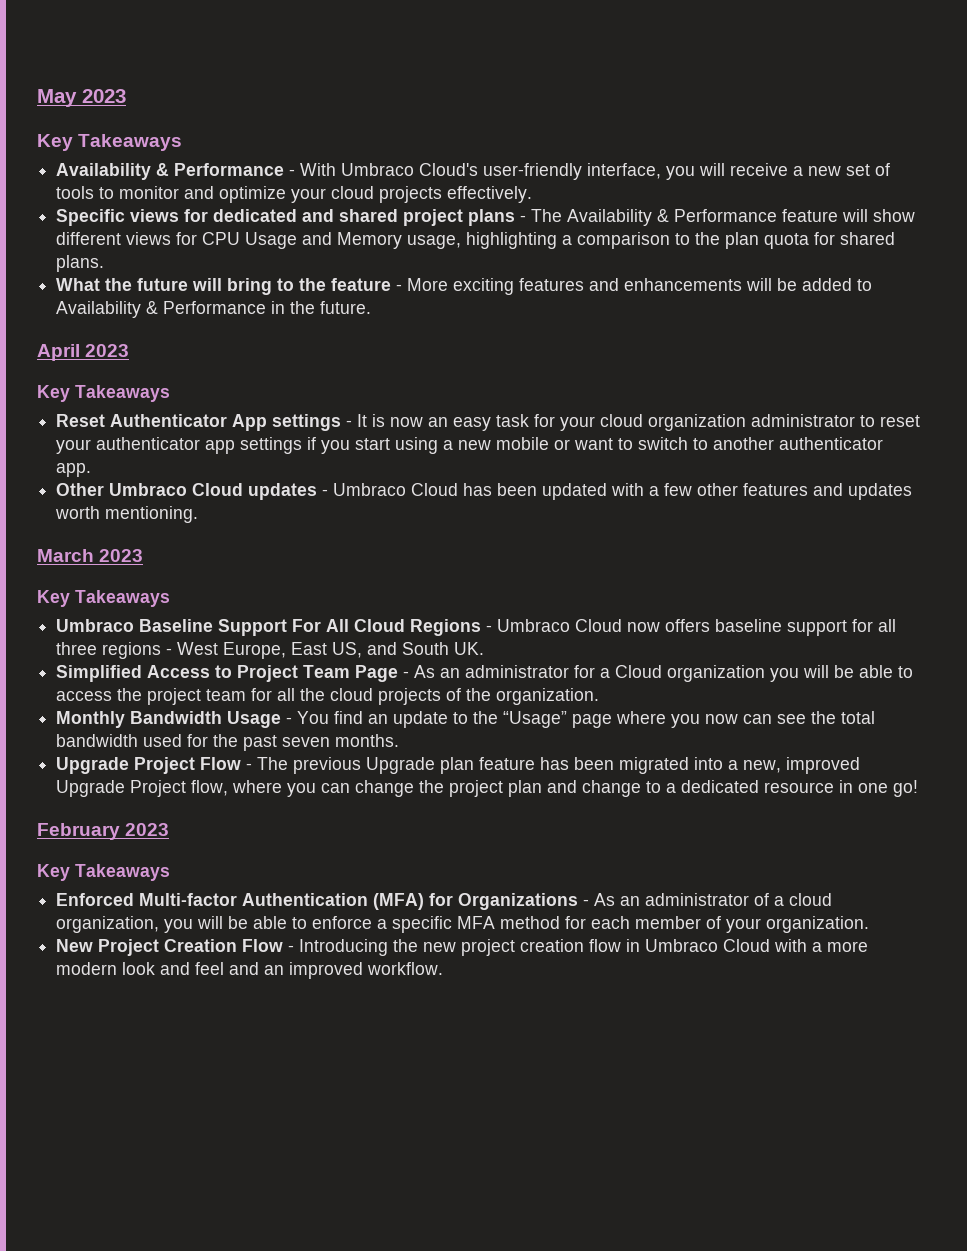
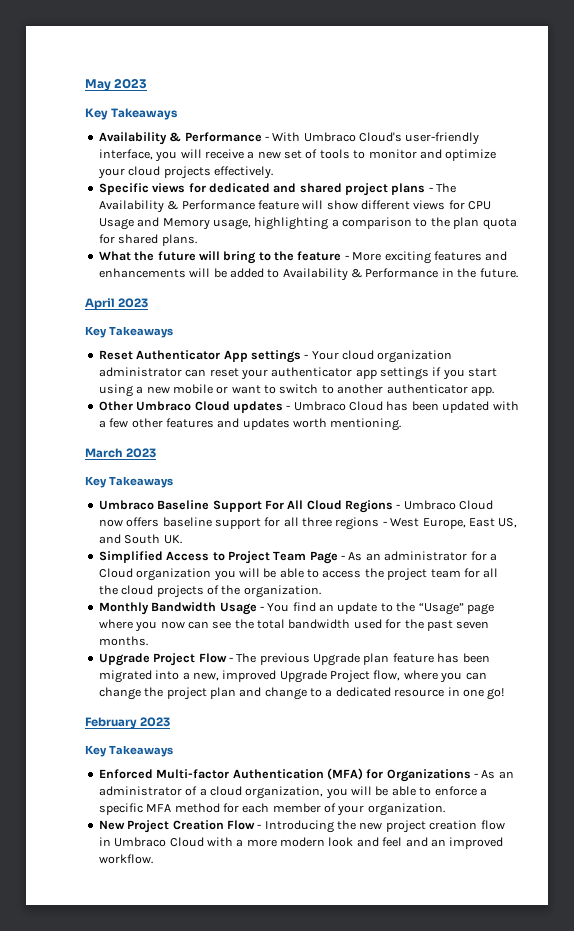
[357,414,596,431] It is now an easy task for your -> [311,351,339,360] Your
[860,415,876,427] to -> [185,369,207,377] can

